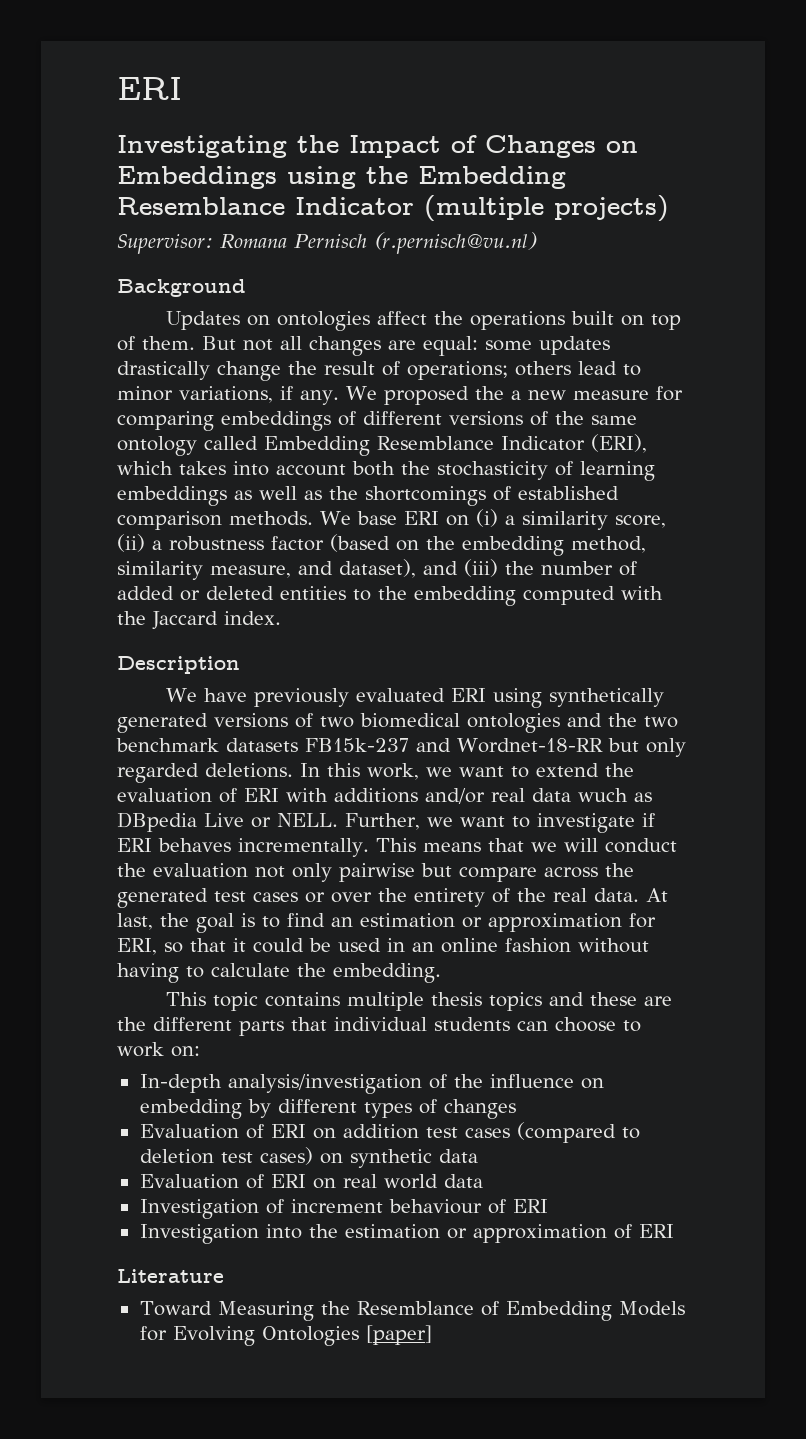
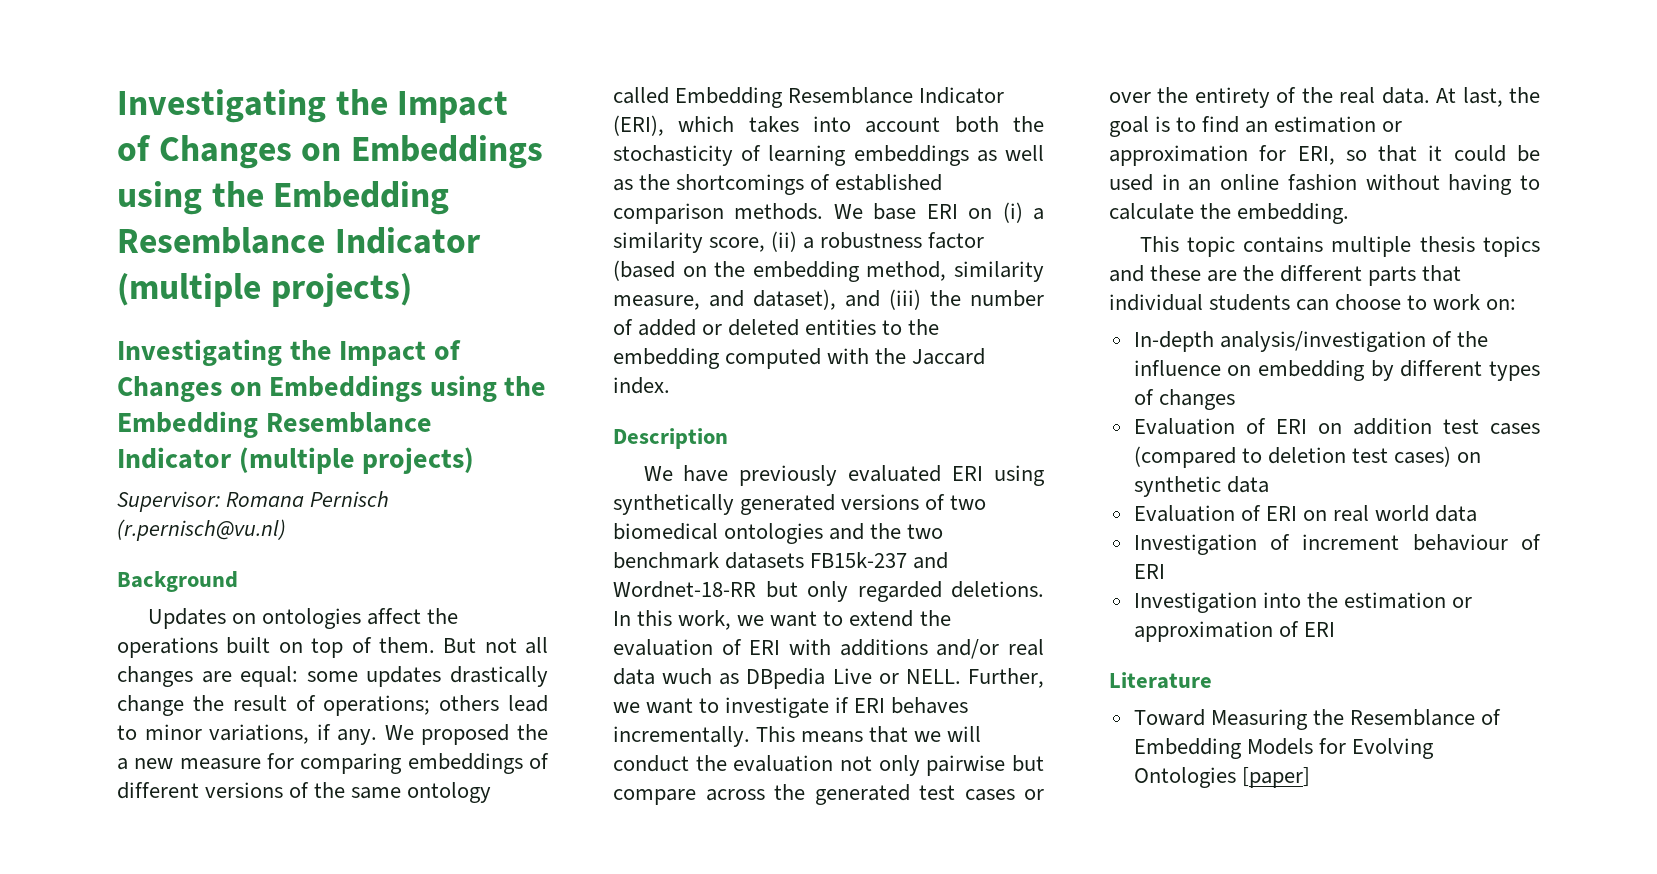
[117,77,182,100] ERI -> [117,89,509,123] [117,135,543,169] [117,181,450,215] [117,227,481,254] [117,273,412,307] Investigating the Impact of Changes on Embeddings using the Embedding Resemblance Indicator (multiple projects)

